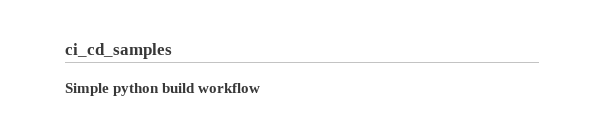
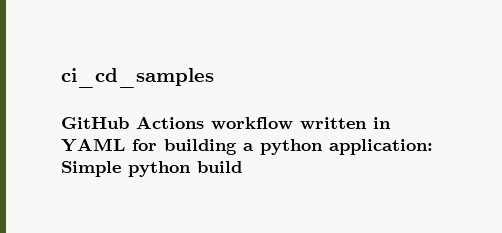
(172, 51) none -> [61,116,391,129] [61,138,433,155] GitHub Actions workflow written in YAML for building a python application:
[198,83,261,93] workflow -> (242, 167) none

